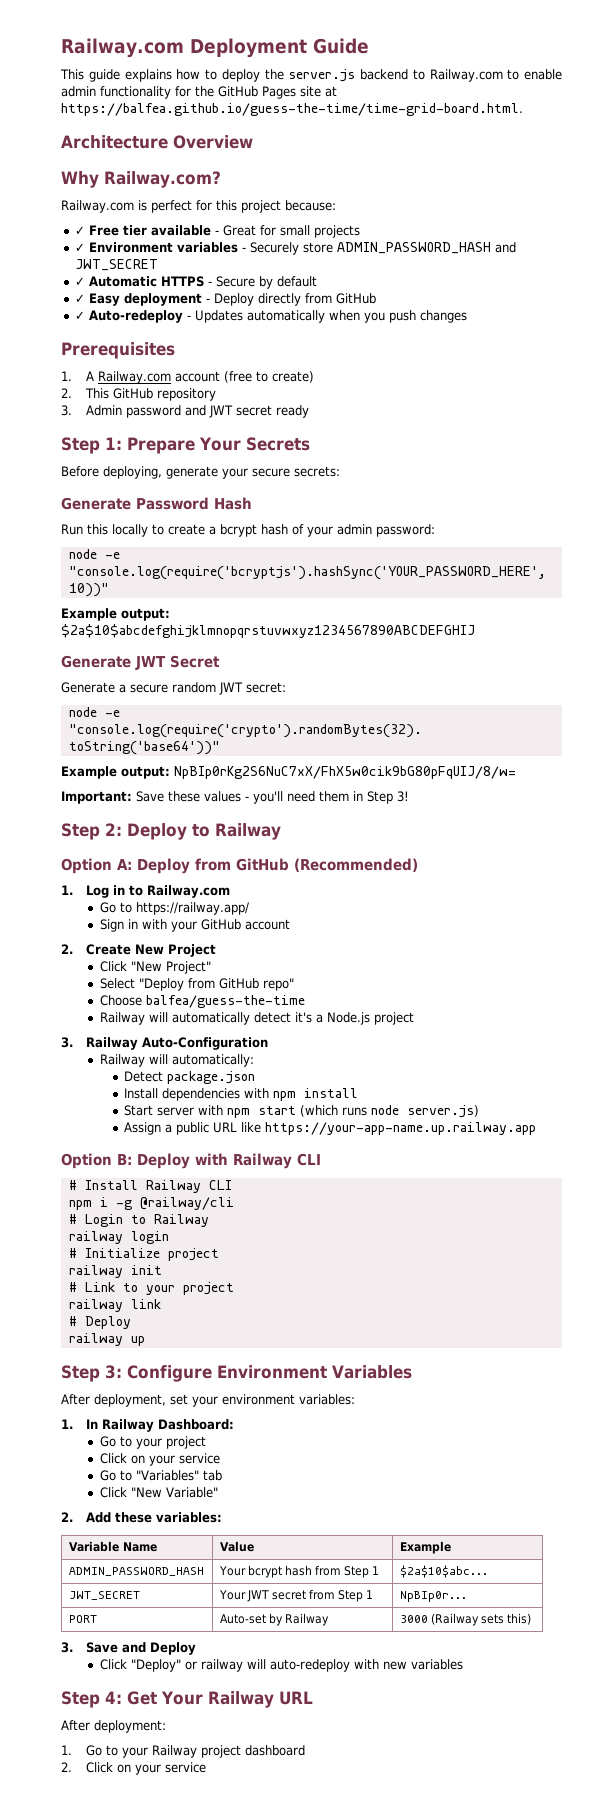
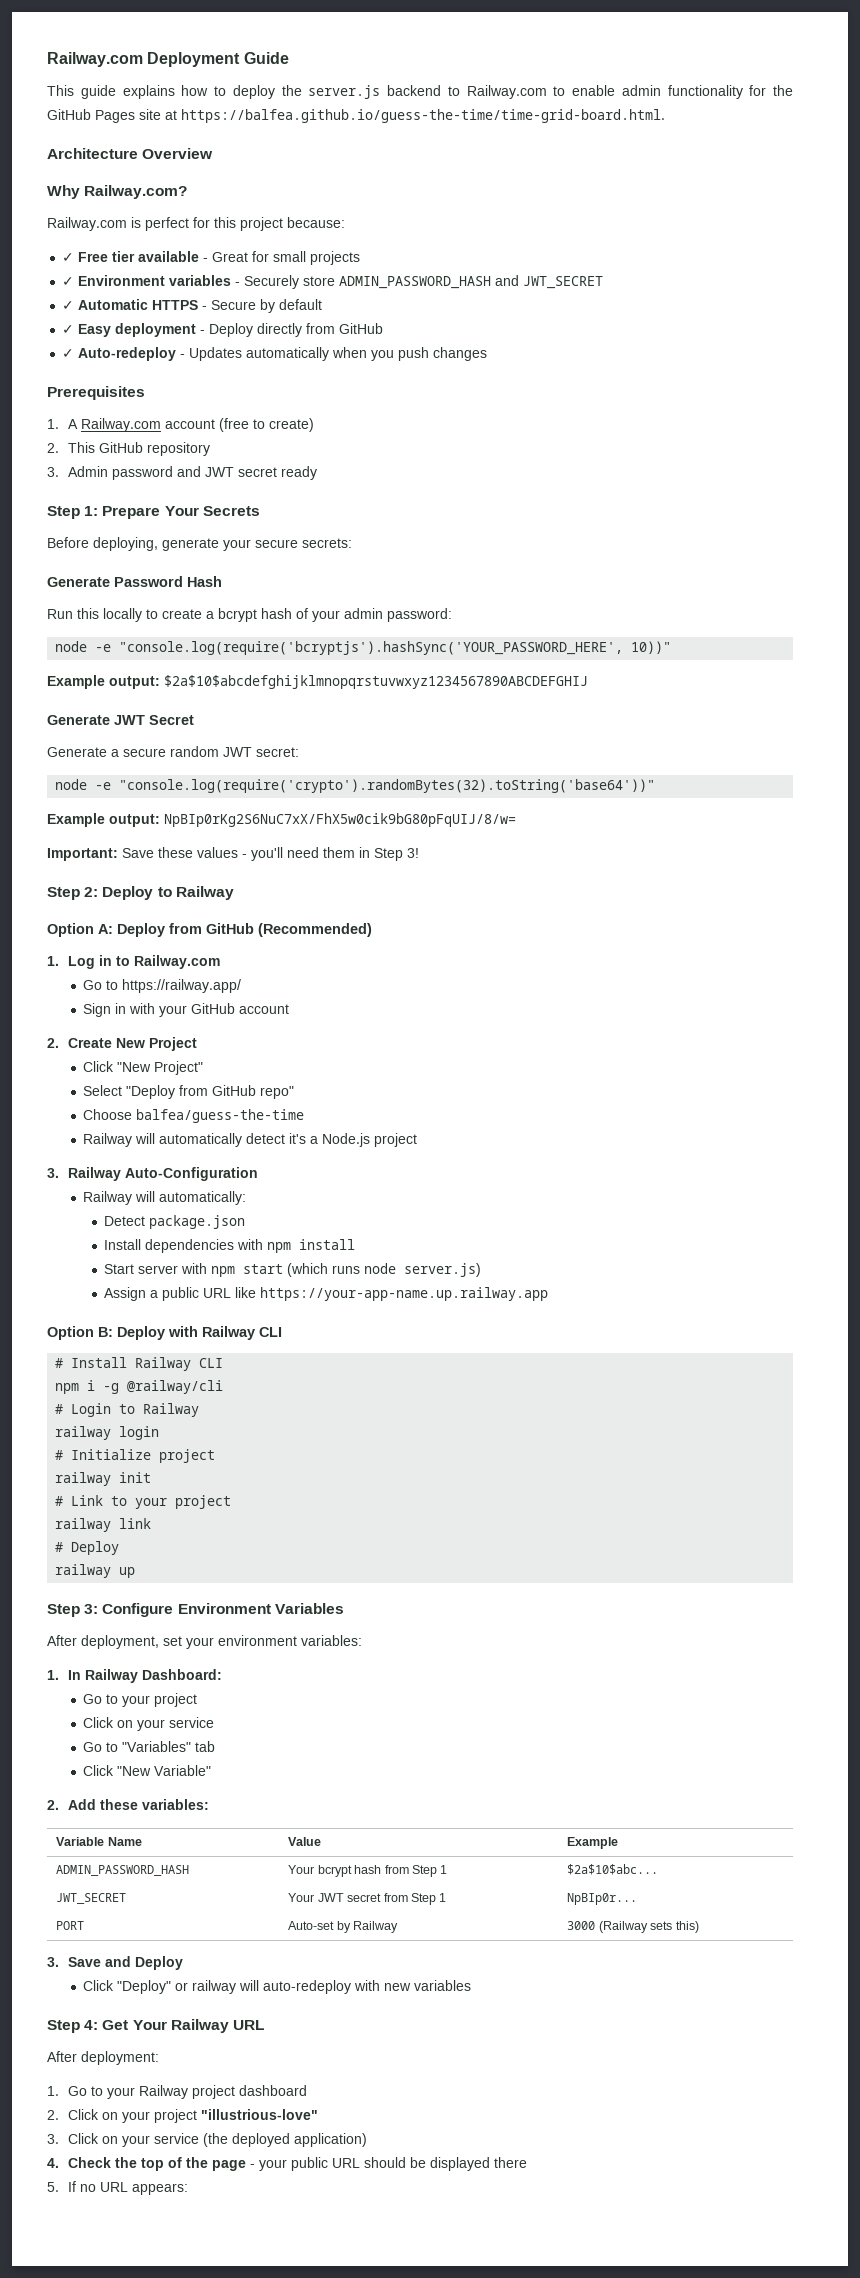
[164,1762,206,1773] service -> [153,2109,318,2123] [47,2133,367,2147] [47,2157,527,2171] [47,2181,188,2195] project "illustrious-love" // 3. Click on your service (the deployed application) // 4. Check the top of the page - your public URL should be displayed there // 5. If no URL appears:

